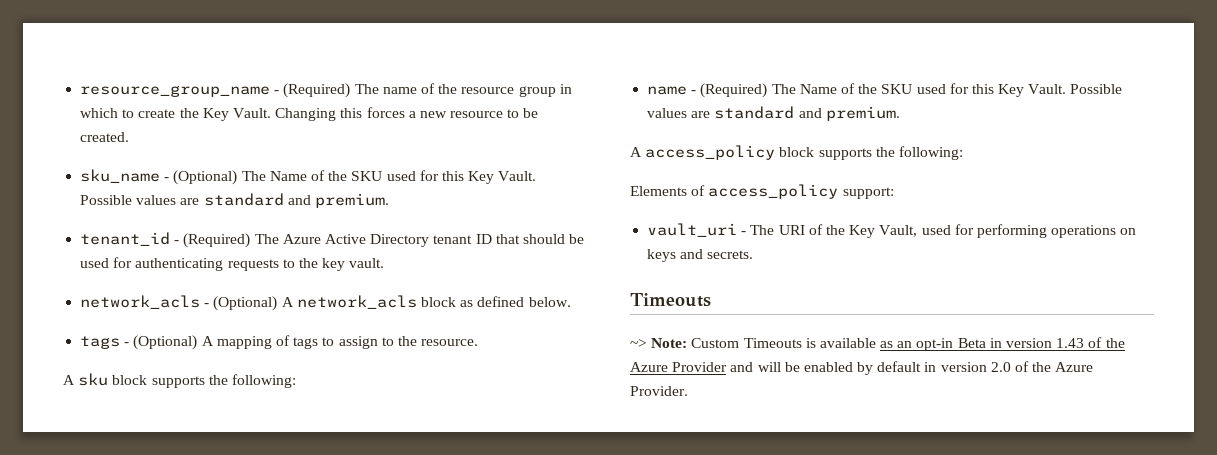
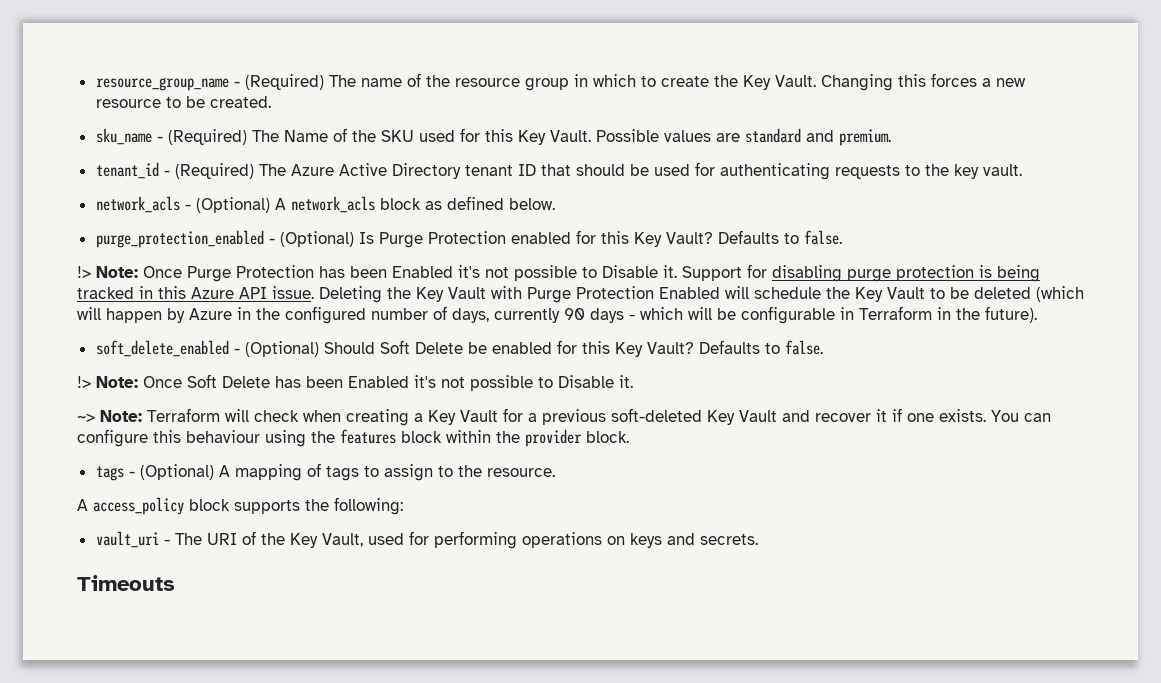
[173,170,238,185] (Optional) -> [167,129,247,145] (Required)
(571, 302) none -> [95,230,842,248] [77,264,1040,282] [77,286,1084,303] [77,306,1037,324] [95,340,823,357] [77,374,633,391] [77,408,1051,426] [77,429,629,447] // purge_protection_enabled - (Optional) Is Purge Protection enabled for this Key Vault? Defaults to false. // !> Note: Once Purge Protection has been Enabled it's not possible to Disable it. Support for disabling purge protection is being tracked in this Azure API issue. Deleting the Key Vault with Purge Protection Enabled will schedule the Key Vault to be deleted (which will happen by Azure in the configured number of days, currently 90 days - which will be configurable in Terraform in the future). // soft_delete_enabled - (Optional) Should Soft Delete be enabled for this Key Vault? Defaults to false. // !> Note: Once Soft Delete has been Enabled it's not possible to Disable it. // ~> Note: Terraform will check when creating a Key Vault for a previous soft-deleted Key Vault and recover it if one exists. You can configure this behaviour using the features block within the provider block.
[63,373,296,388] [647,83,1123,98] [647,106,900,121] // A sku block supports the following: // name - (Required) The Name of the SKU used for this Key Vault. Possible values are standard and premium. -> (555, 472) none
[630,184,894,199] // Elements of access_policy support: -> (403, 506) none
[630,337,1125,351] [630,361,1094,375] [630,386,688,396] // ~> Note: Custom Timeouts is available as an opt-in Beta in version 1.43 of the Azure Provider and will be enabled by default in version 2.0 of the Azure Provider. -> (175, 583) none

